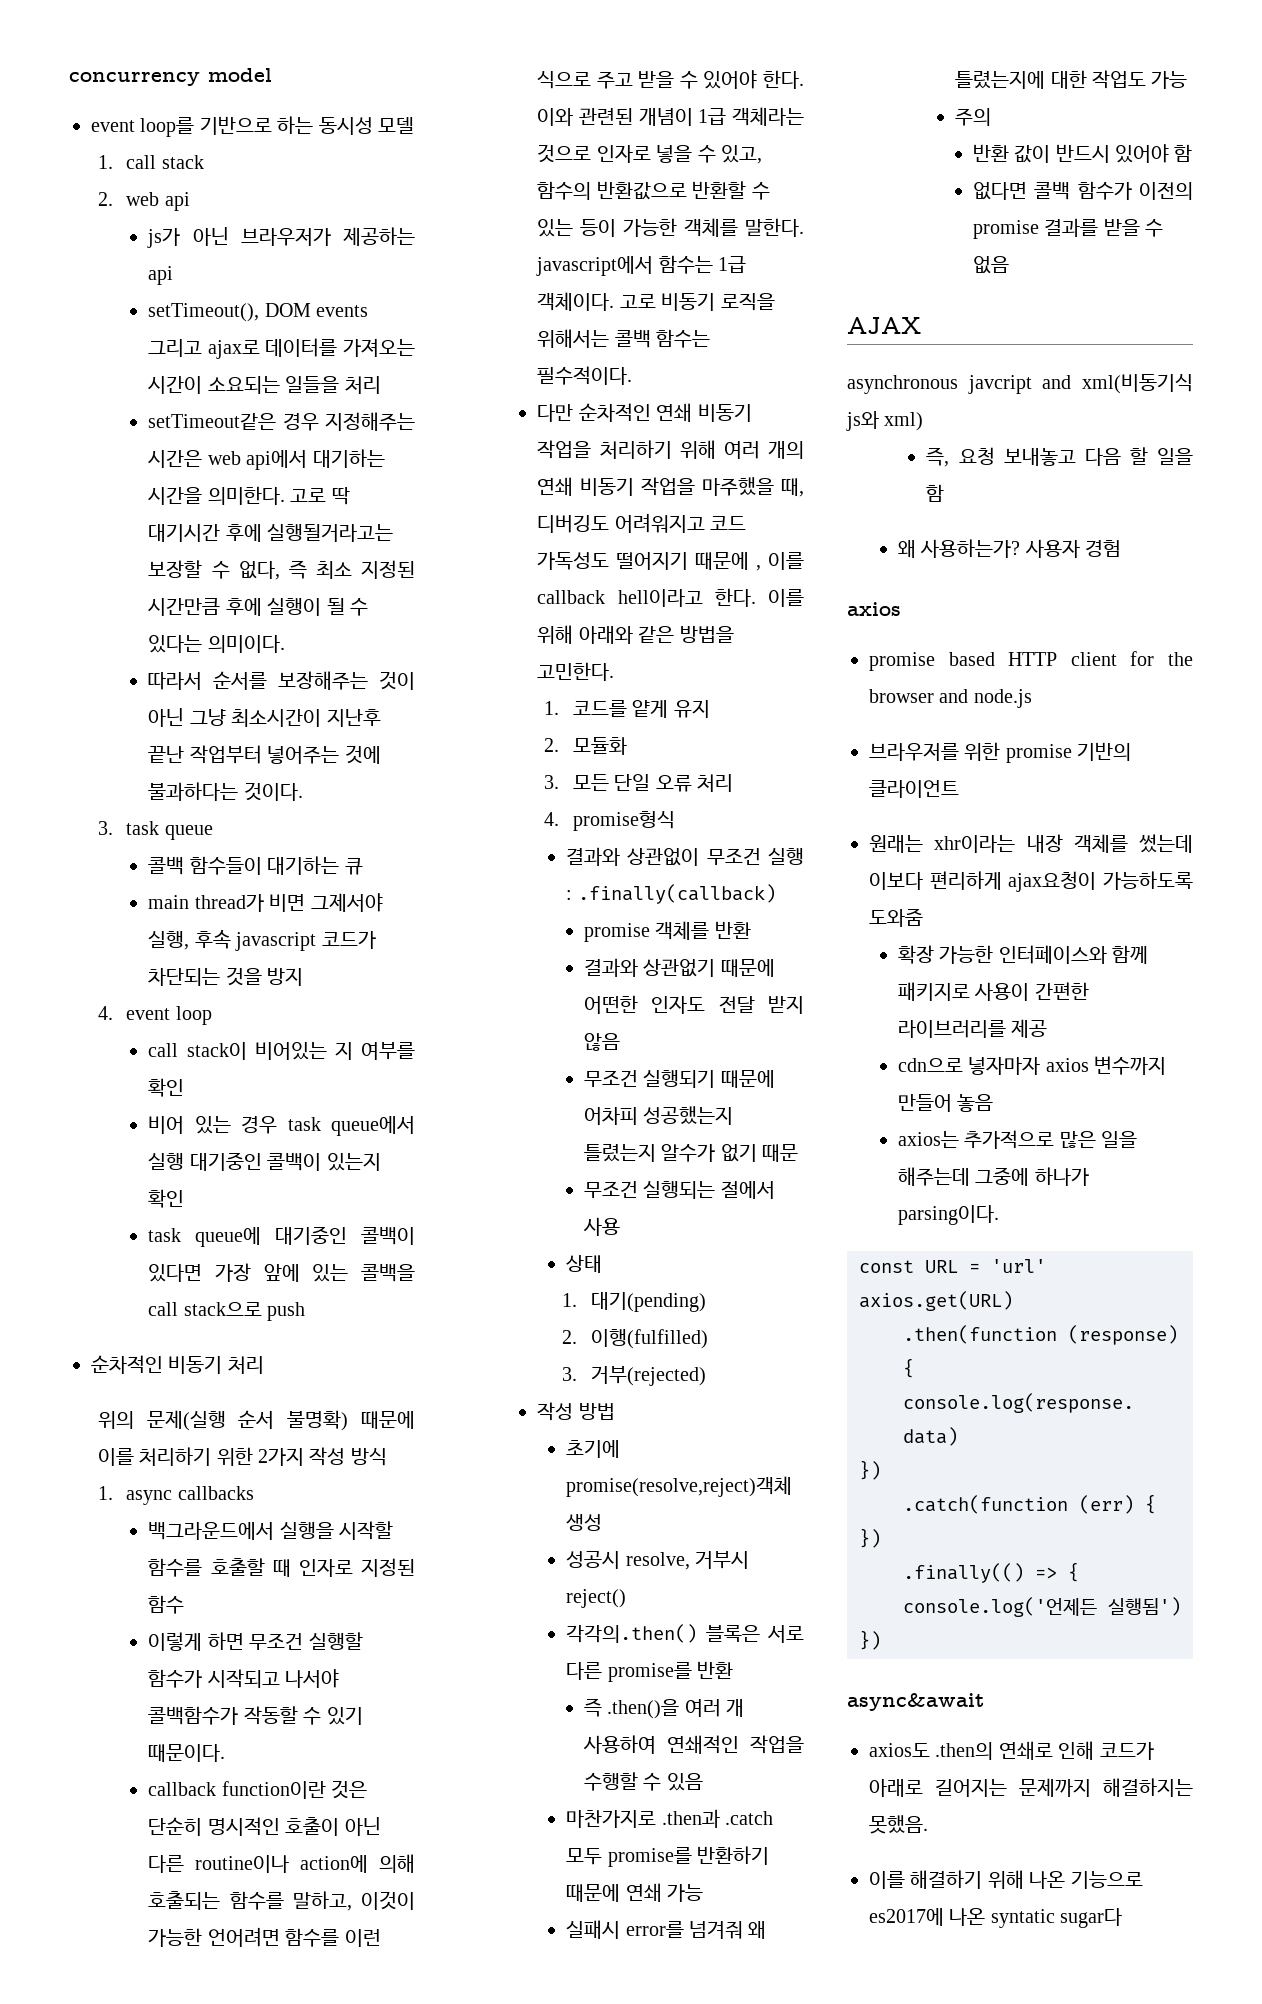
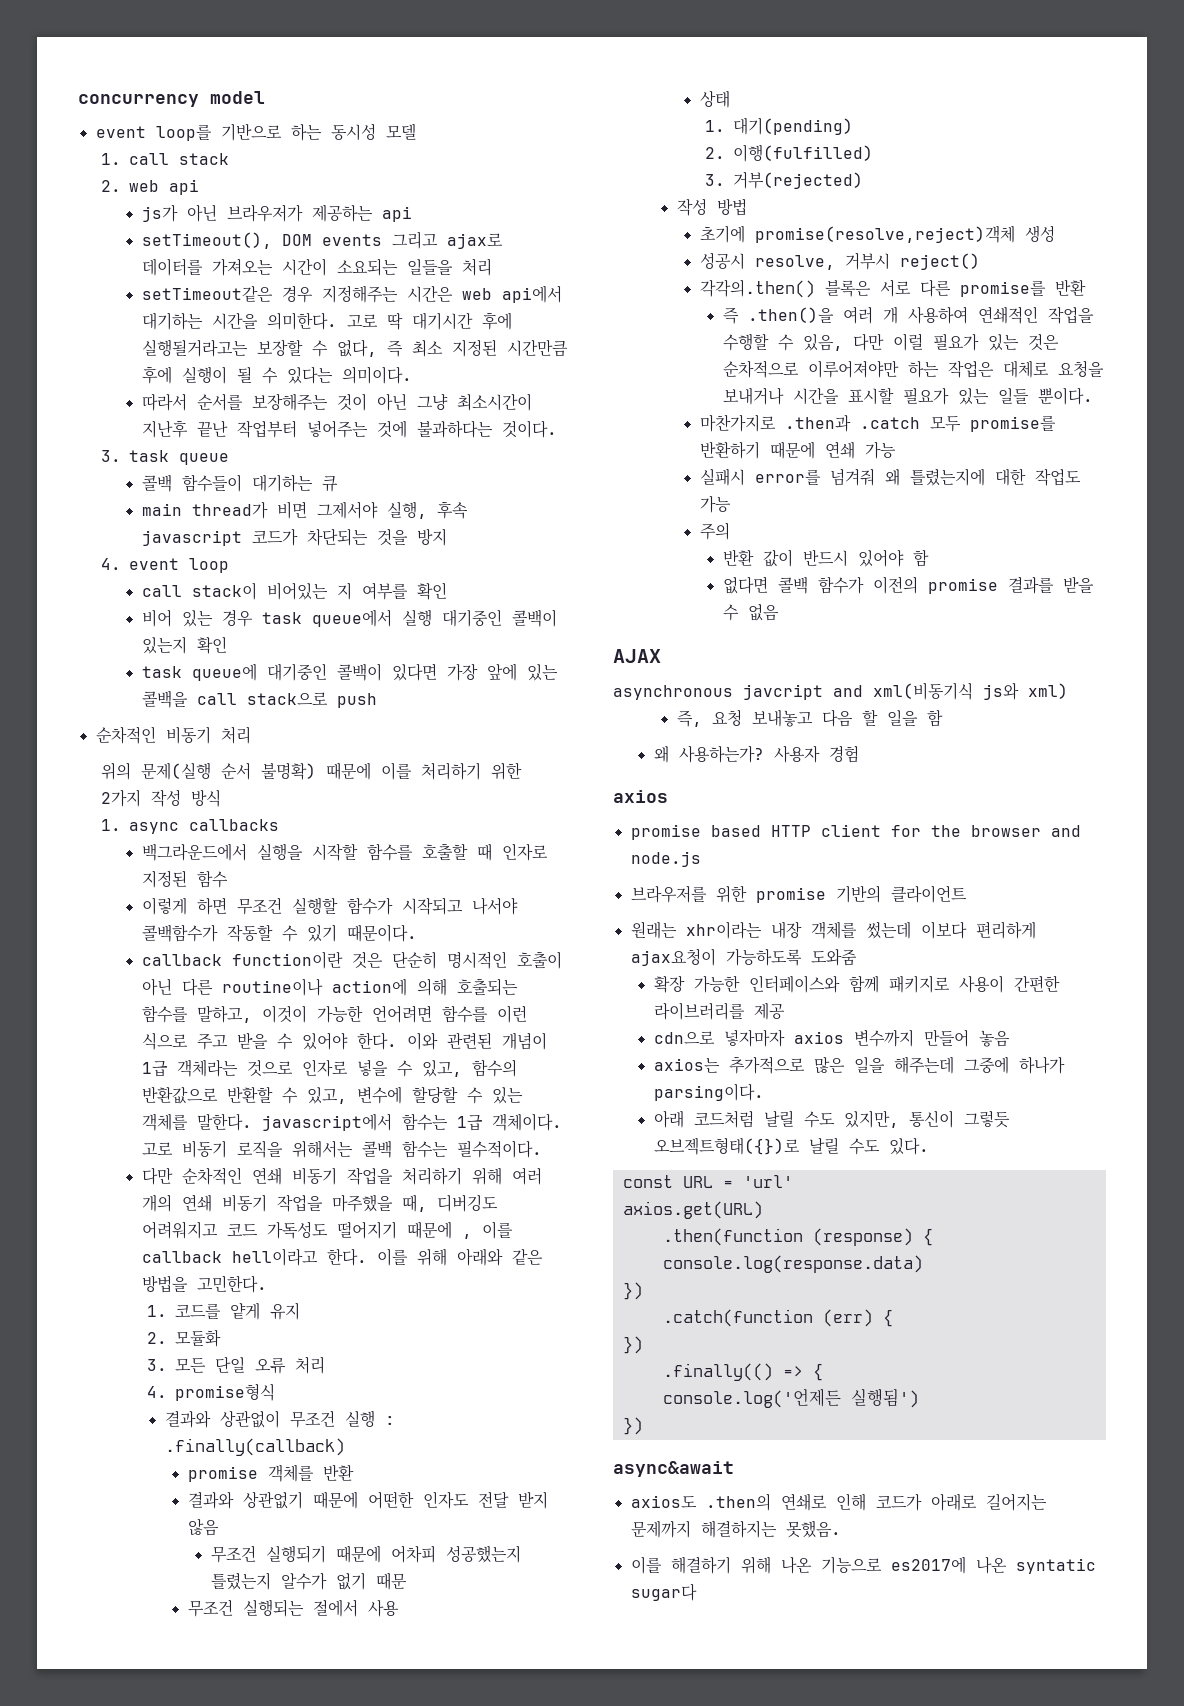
[537,218,678,237] 있는 등이 가능한 -> [306,1086,523,1104] 있고, 변수에 할당할 수 있는
[666,1773,703,1791] 있음 -> [802,333,1059,351] [722,360,1104,378] [722,387,1093,405] 있음, 다만 이럴 필요가 있는 것은 순차적으로 이루어져야만 하는 작업은 대체로 요청을 보내거나 시간을 표시할 필요가 있는 일들 뿐이다.
(999, 1215) none -> [653,1110,1010,1128] [653,1137,929,1155] // 아래 코드처럼 날릴 수도 있지만, 통신이 그렇듯 오브젝트형태({})로 날릴 수도 있다.

